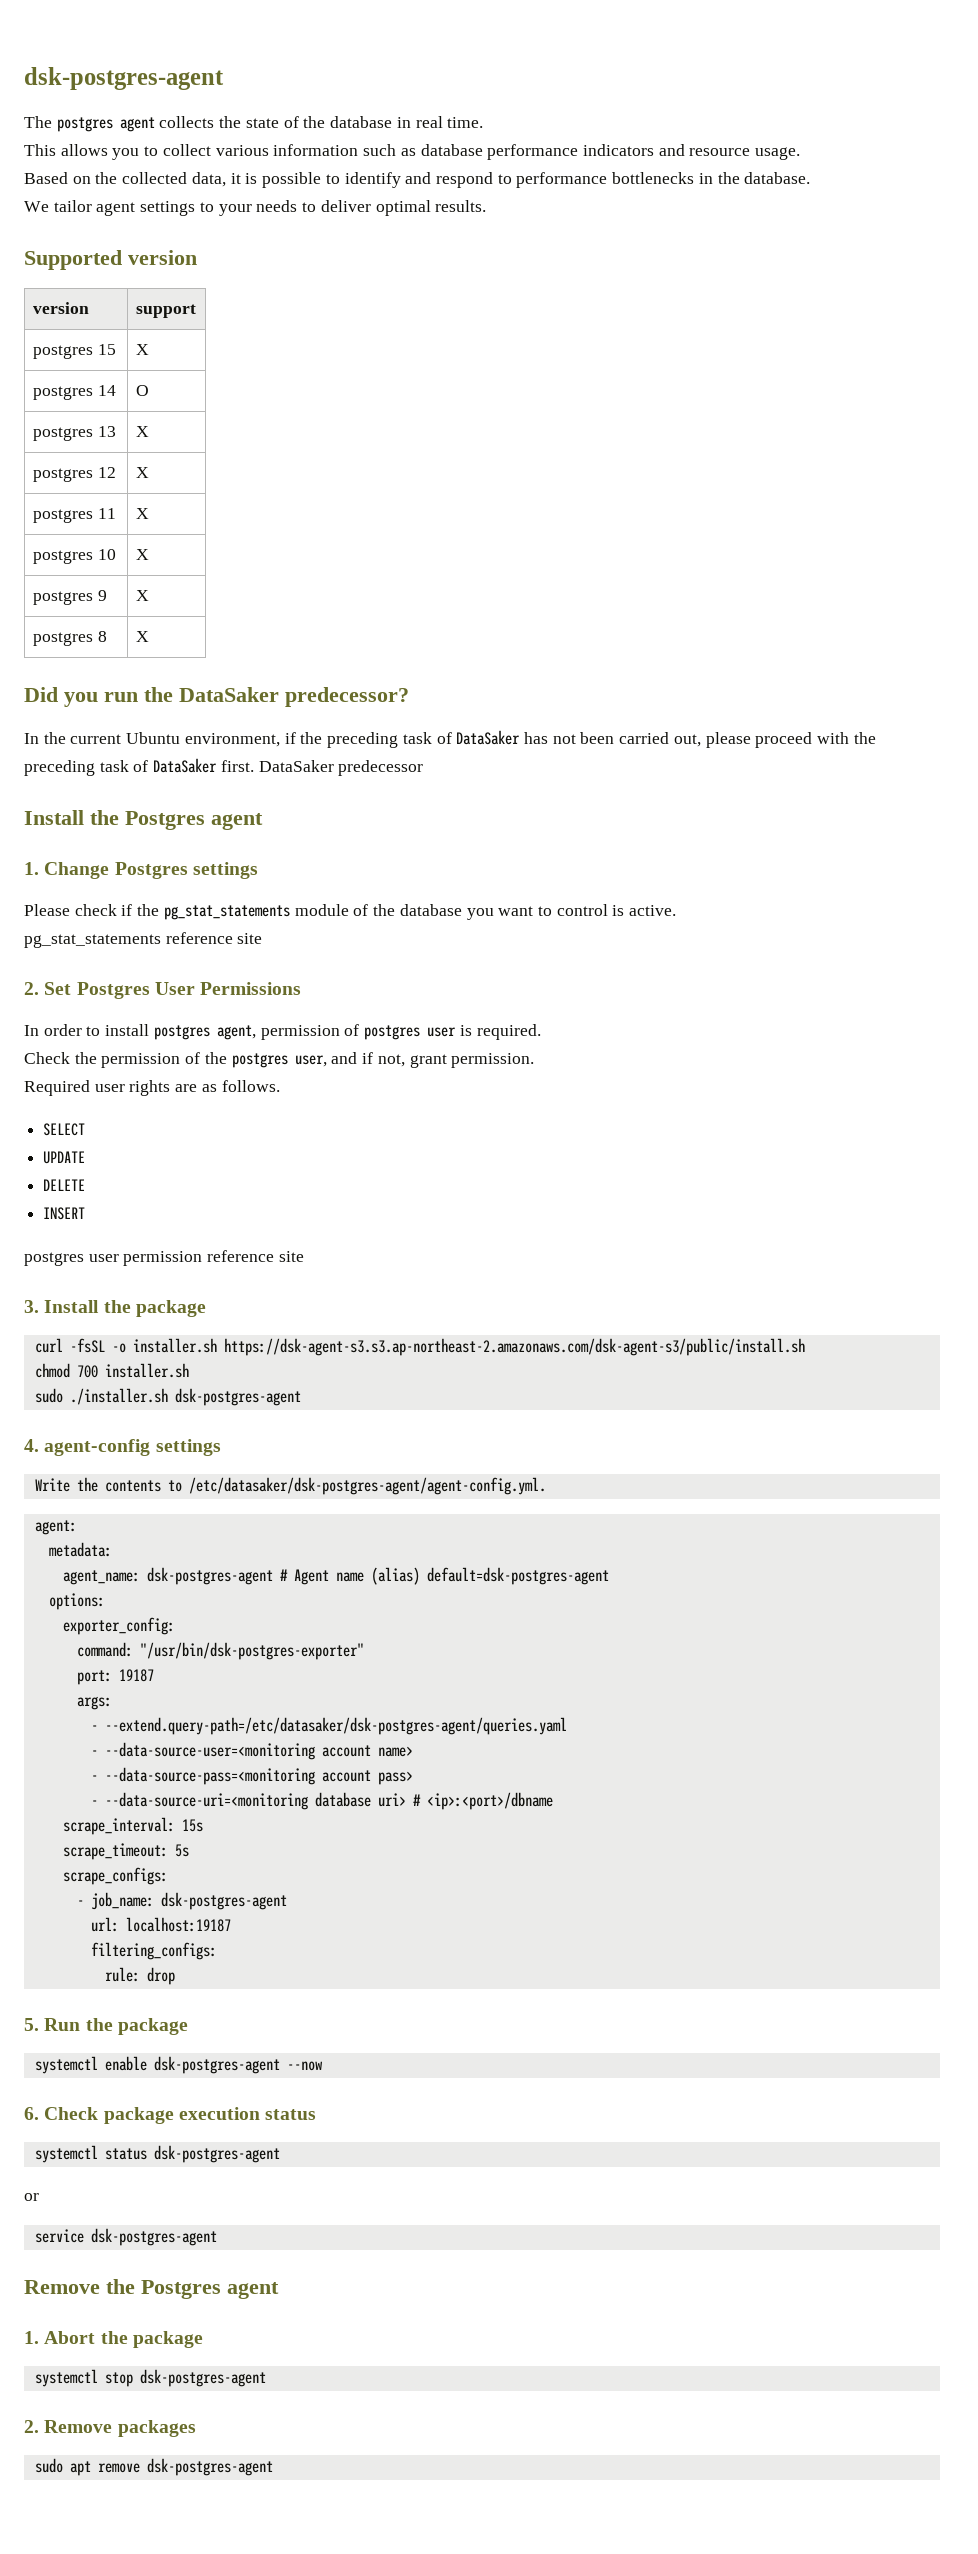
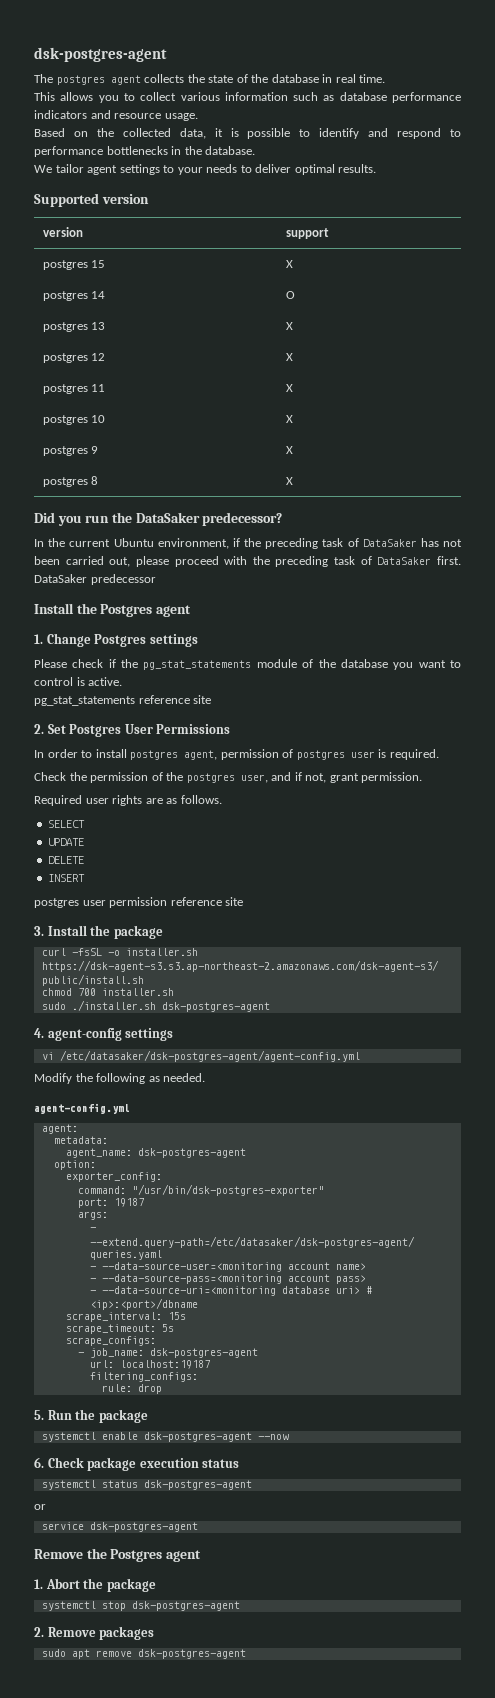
[34,1477,546,1495] [34,1520,77,1535] [48,1542,112,1557] [62,1567,609,1585] [48,1593,105,1610] Write the contents to /etc/datasaker/dsk-postgres-agent/agent-config.yml. // agent: // metadata: // agent_name: dsk-postgres-agent # Agent name (alias) default=dsk-postgres-agent // options: -> [41,1050,360,1062] [34,1073,206,1084] [34,1103,130,1114] [41,1124,78,1134] [53,1136,108,1144] [65,1148,246,1158] [53,1160,96,1170] vi /etc/datasaker/dsk-postgres-agent/agent-config.yml // Modify the following as needed. // agent-config.yml // agent: // metadata: // agent_name: dsk-postgres-agent // option:

